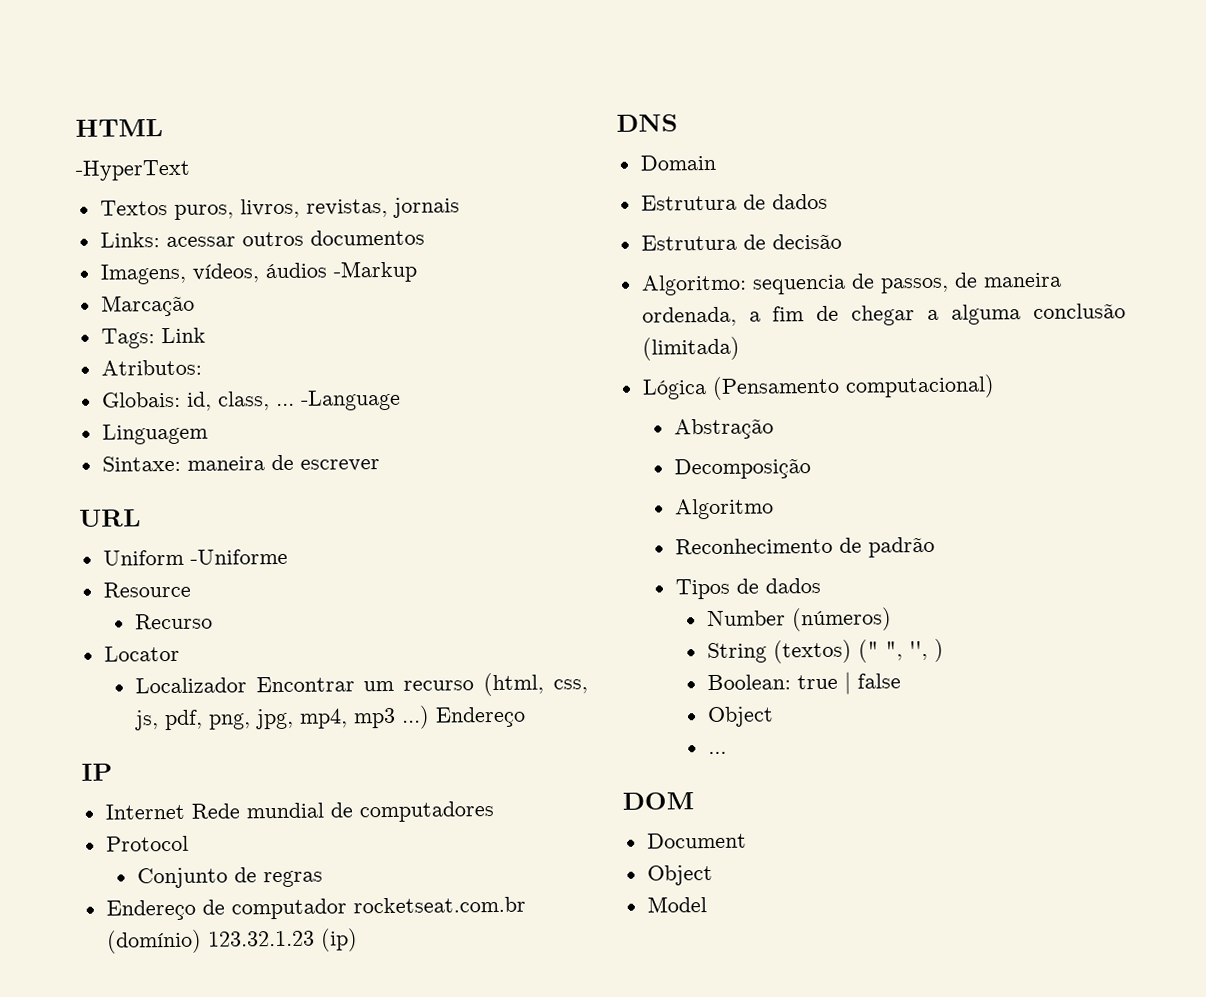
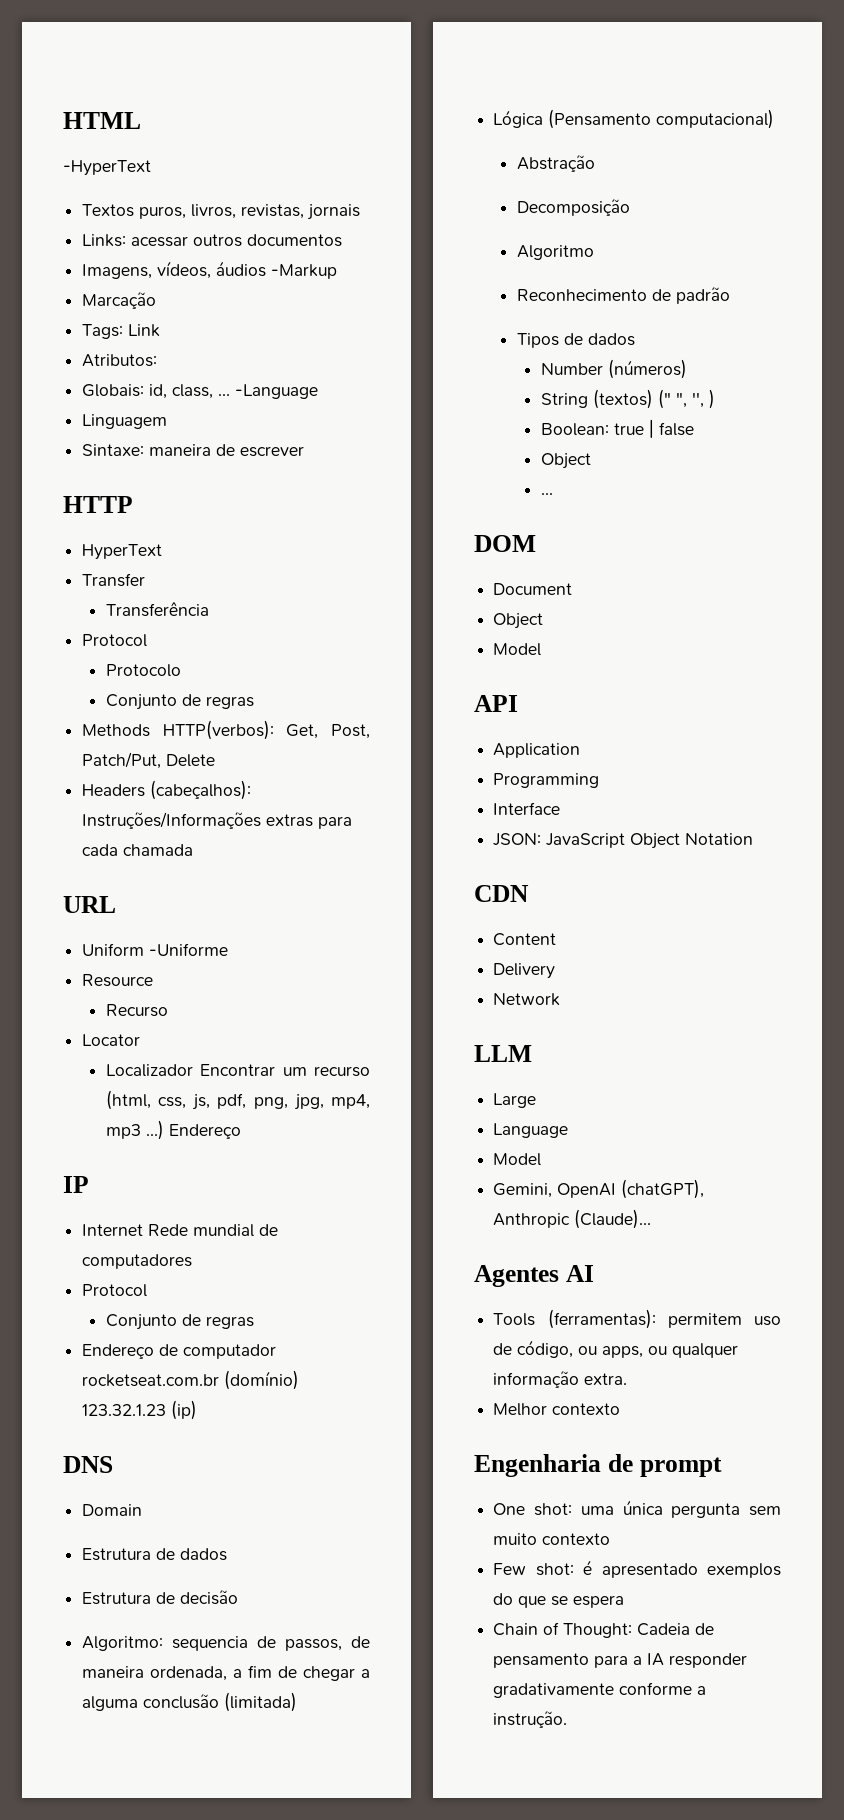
(380, 465) none -> [63,496,133,513] [82,544,163,560] [82,573,146,587] [105,602,209,617] [82,634,148,647] [105,664,181,677] [105,694,254,710] [82,720,370,740] [82,752,216,769] [82,780,252,800] [82,812,353,829] [82,844,194,856] // HTTP // HyperText // Transfer // Transferência // Protocol // Protocolo // Conjunto de regras // Methods HTTP(verbos): Get, Post, Patch/Put, Delete // Headers (cabeçalhos): Instruções/Informações extras para cada chamada
(707, 904) none -> [474,695,518,712] [493,743,581,758] [493,773,600,788] [493,802,561,815] [493,833,754,849] [474,885,529,902] [493,933,557,946] [493,963,556,979] [493,993,561,1006] [474,1045,532,1062] [493,1093,537,1108] [493,1123,569,1138] [493,1153,542,1166] [493,1179,705,1199] [493,1209,652,1229] [474,1265,594,1287] [493,1309,781,1329] [493,1340,739,1358] [493,1371,628,1388] [493,1403,621,1416] [474,1454,722,1477] [493,1500,781,1518] [493,1533,611,1545] [493,1560,781,1578] [493,1593,625,1608] [493,1622,715,1638] [493,1653,748,1668] [493,1682,707,1698] [493,1711,568,1728] // API // Application // Programming // Interface // JSON: JavaScript Object Notation // CDN // Content // Delivery // Network // LLM // Large // Language // Model // Gemini, OpenAI (chatGPT), Anthropic (Claude)... // Agentes AI // Tools (ferramentas): permitem uso de código, ou apps, ou qualquer informação extra. // Melhor contexto // Engenharia de prompt // One shot: uma única pergunta sem muito contexto // Few shot: é apresentado exemplos do que se espera // Chain of Thought: Cadeia de pensamento para a IA responder gradativamente conforme a instrução.

